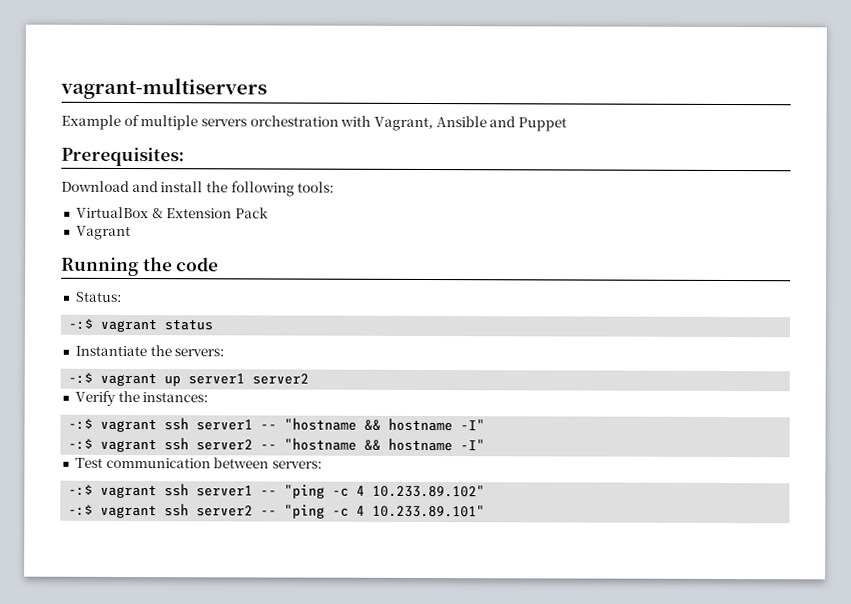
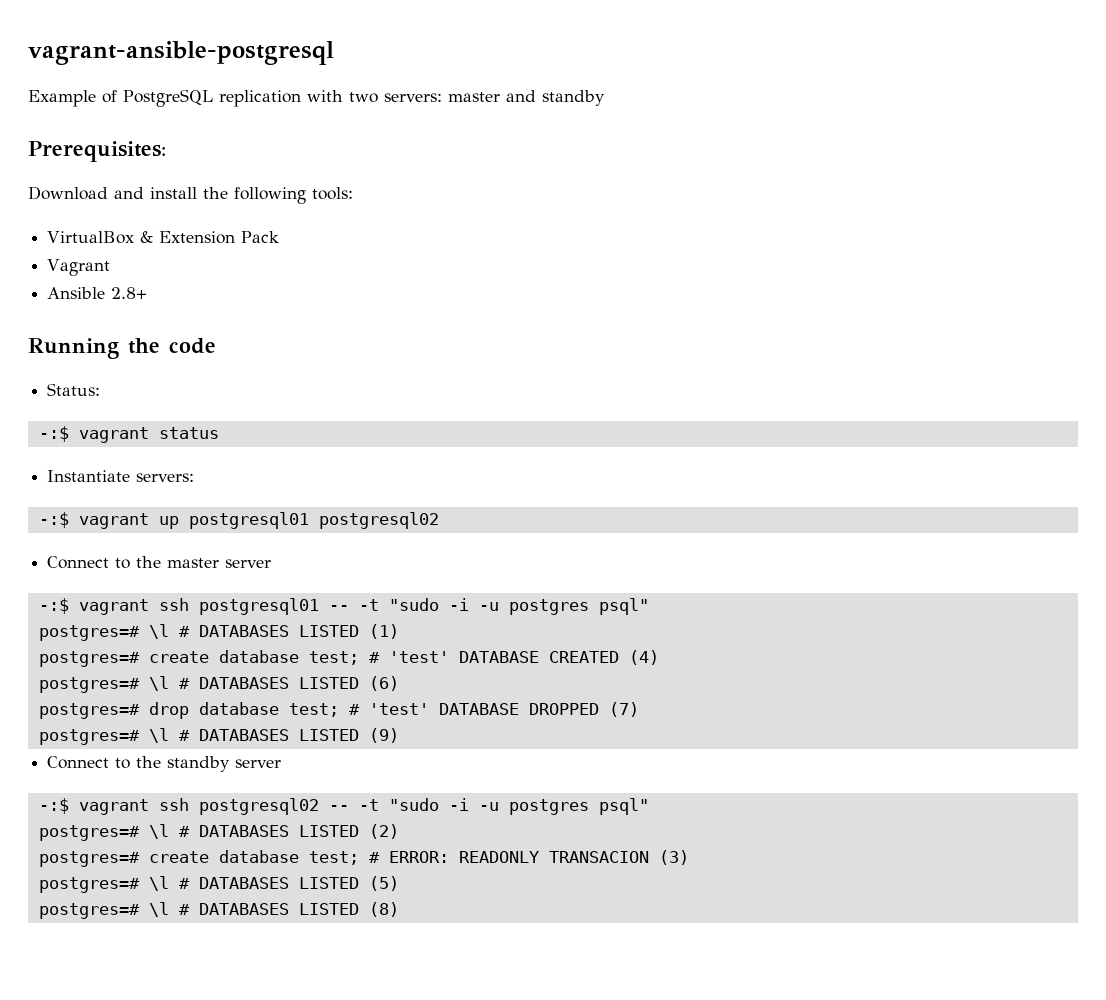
[60,77,267,100] vagrant-multiservers -> [28,41,334,65] vagrant-ansible-postgresql
[140,115,567,132] multiple servers orchestration with Vagrant, Ansible and Puppet -> [123,89,605,107] PostgreSQL replication with two servers: master and standby
(131, 233) none -> [47,287,148,299] // Ansible 2.8+
[149,345,172,357] the -> (131, 476) none
[188,373,310,385] [74,390,209,406] [68,417,486,433] [68,437,486,453] [74,457,322,469] [68,483,486,499] [68,503,486,519] server1 server2 // Verify the instances: // -:$ vagrant ssh server1 -- "hostname && hostname -I" // -:$ vagrant ssh server2 -- "hostname && hostname -I" // Test communication between servers: // -:$ vagrant ssh server1 -- "ping -c 4 10.233.89.102" // -:$ vagrant ssh server2 -- "ping -c 4 10.233.89.101" -> [188,512,439,529] [47,556,272,569] [38,598,649,615] [38,624,399,641] [38,650,659,667] [38,676,399,693] [38,702,639,719] [38,728,399,745] [47,756,282,772] [38,798,649,815] [38,824,399,841] [38,850,689,867] [38,876,399,893] [38,902,399,919] postgresql01 postgresql02 // Connect to the master server // -:$ vagrant ssh postgresql01 -- -t "sudo -i -u postgres psql" // postgres=# \l # DATABASES LISTED (1) // postgres=# create database test; # 'test' DATABASE CREATED (4) // postgres=# \l # DATABASES LISTED (6) // postgres=# drop database test; # 'test' DATABASE DROPPED (7) // postgres=# \l # DATABASES LISTED (9) // Connect to the standby server // -:$ vagrant ssh postgresql02 -- -t "sudo -i -u postgres psql" // postgres=# \l # DATABASES LISTED (2) // postgres=# create database test; # ERROR: READONLY TRANSACION (3) // postgres=# \l # DATABASES LISTED (5) // postgres=# \l # DATABASES LISTED (8)

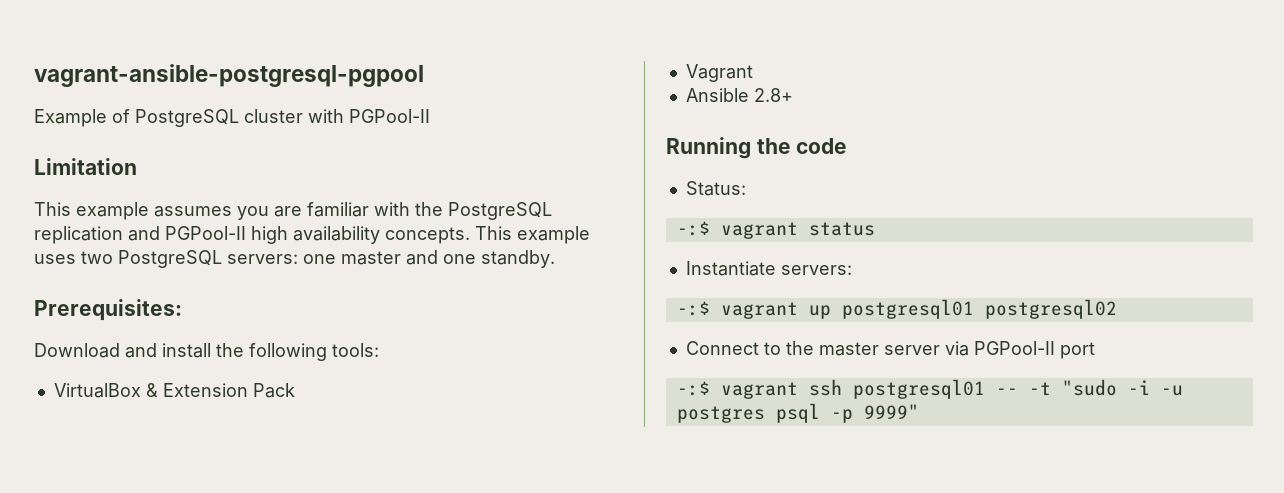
[28,41,334,65] vagrant-ansible-postgresql -> [34,64,424,87] vagrant-ansible-postgresql-pgpool
[219,90,605,107] replication with two servers: master and standby -> [244,109,430,123] [34,158,137,175] [34,202,552,220] [34,226,590,244] [34,250,555,268] cluster with PGPool-II // Limitation // This example assumes you are familiar with the PostgreSQL replication and PGPool-II high availability concepts. This example uses two PostgreSQL servers: one master and one standby.
(272, 563) none -> [944,341,1095,359] via PGPool-II port
[598,598,649,615] [38,624,399,641] [38,650,659,667] [38,676,399,693] [38,702,639,719] [38,728,399,745] [47,756,282,772] [38,798,649,815] [38,824,399,841] [38,850,689,867] [38,876,399,893] [38,902,399,919] psql" // postgres=# \l # DATABASES LISTED (1) // postgres=# create database test; # 'test' DATABASE CREATED (4) // postgres=# \l # DATABASES LISTED (6) // postgres=# drop database test; # 'test' DATABASE DROPPED (7) // postgres=# \l # DATABASES LISTED (9) // Connect to the standby server // -:$ vagrant ssh postgresql02 -- -t "sudo -i -u postgres psql" // postgres=# \l # DATABASES LISTED (2) // postgres=# create database test; # ERROR: READONLY TRANSACION (3) // postgres=# \l # DATABASES LISTED (5) // postgres=# \l # DATABASES LISTED (8) -> [775,403,919,423] psql -p 9999"

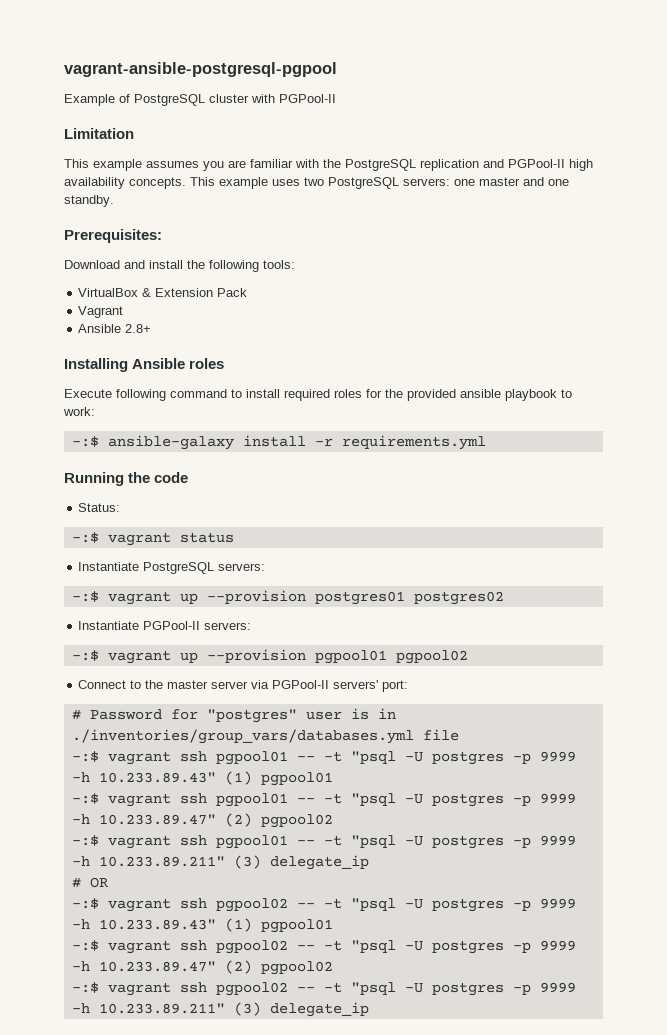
(793, 95) none -> [64,358,225,372] [64,389,572,401] [63,407,95,416] [71,435,486,450] // Installing Ansible roles // Execute following command to install required roles for the provided ansible playbook to work: // -:$ ansible-galaxy install -r requirements.yml
[780,265,852,275] [676,299,1117,319] servers: // -:$ vagrant up postgresql01 postgresql02 -> [143,562,266,574] [71,590,504,605] [78,621,252,630] [71,649,468,664] PostgreSQL servers: // -:$ vagrant up --provision postgres01 postgres02 // Instantiate PGPool-II servers: // -:$ vagrant up --provision pgpool01 pgpool02
[1059,342,1095,359] [676,379,1183,399] [676,403,919,423] port // -:$ vagrant ssh postgresql01 -- -t "sudo -i -u postgres psql -p 9999" -> [333,680,409,692] [71,708,396,723] [71,729,459,744] [71,751,576,765] [71,771,333,786] [71,793,576,807] [71,813,333,828] [71,835,576,849] [71,855,369,870] [71,877,108,888] [71,898,576,912] [71,918,333,933] [71,940,576,954] [71,960,333,975] [71,982,576,996] [71,1002,369,1017] servers' port: // # Password for "postgres" user is in ./inventories/group_vars/databases.yml file // -:$ vagrant ssh pgpool01 -- -t "psql -U postgres -p 9999 -h 10.233.89.43" (1) pgpool01 // -:$ vagrant ssh pgpool01 -- -t "psql -U postgres -p 9999 -h 10.233.89.47" (2) pgpool02 // -:$ vagrant ssh pgpool01 -- -t "psql -U postgres -p 9999 -h 10.233.89.211" (3) delegate_ip // # OR // -:$ vagrant ssh pgpool02 -- -t "psql -U postgres -p 9999 -h 10.233.89.43" (1) pgpool01 // -:$ vagrant ssh pgpool02 -- -t "psql -U postgres -p 9999 -h 10.233.89.47" (2) pgpool02 // -:$ vagrant ssh pgpool02 -- -t "psql -U postgres -p 9999 -h 10.233.89.211" (3) delegate_ip

